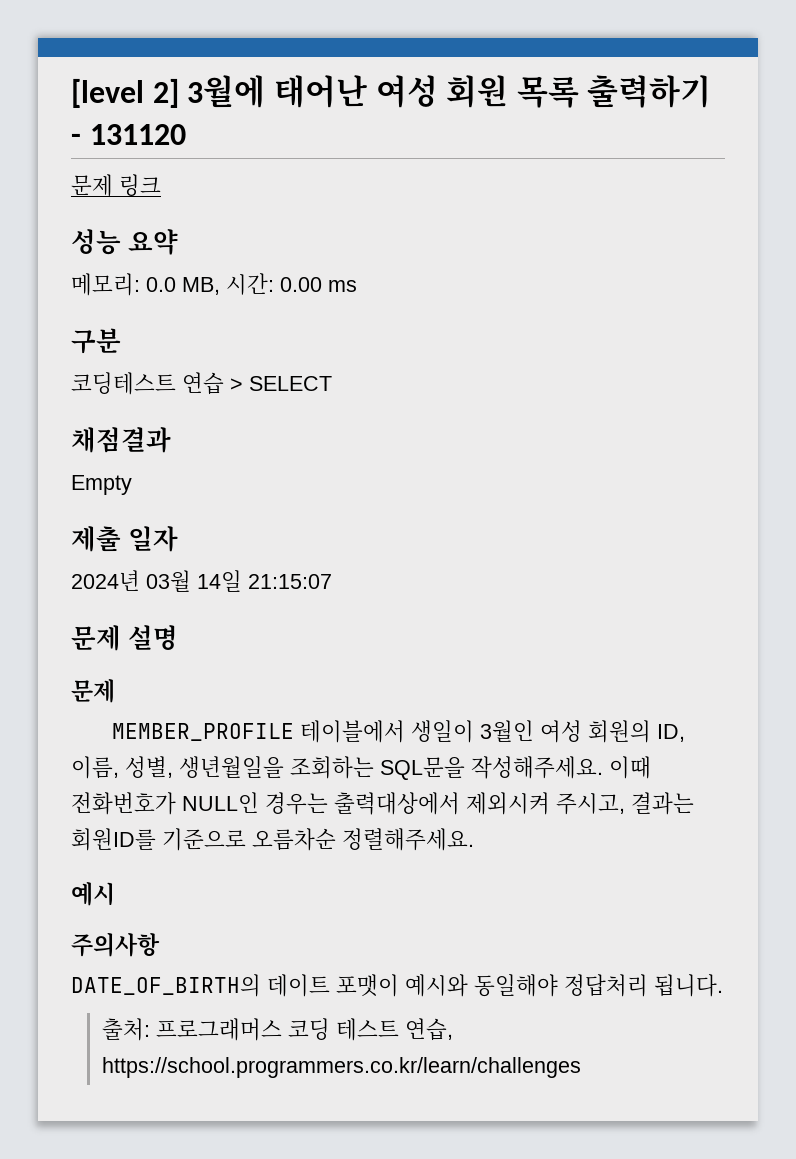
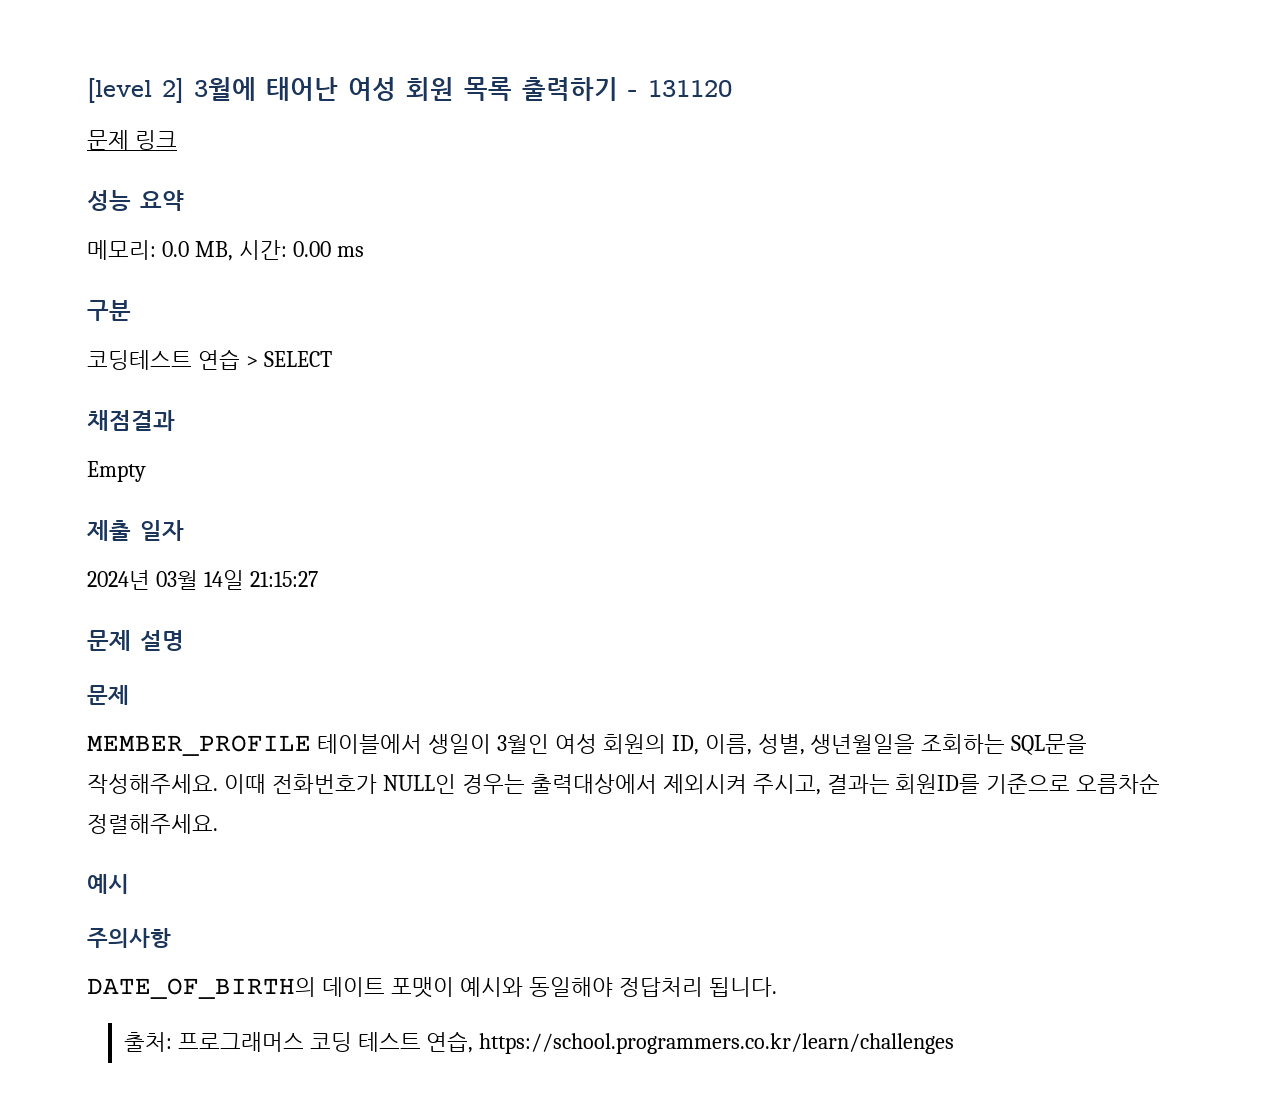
[248,574,332,589] 21:15:07 -> [249,571,318,587] 21:15:27

